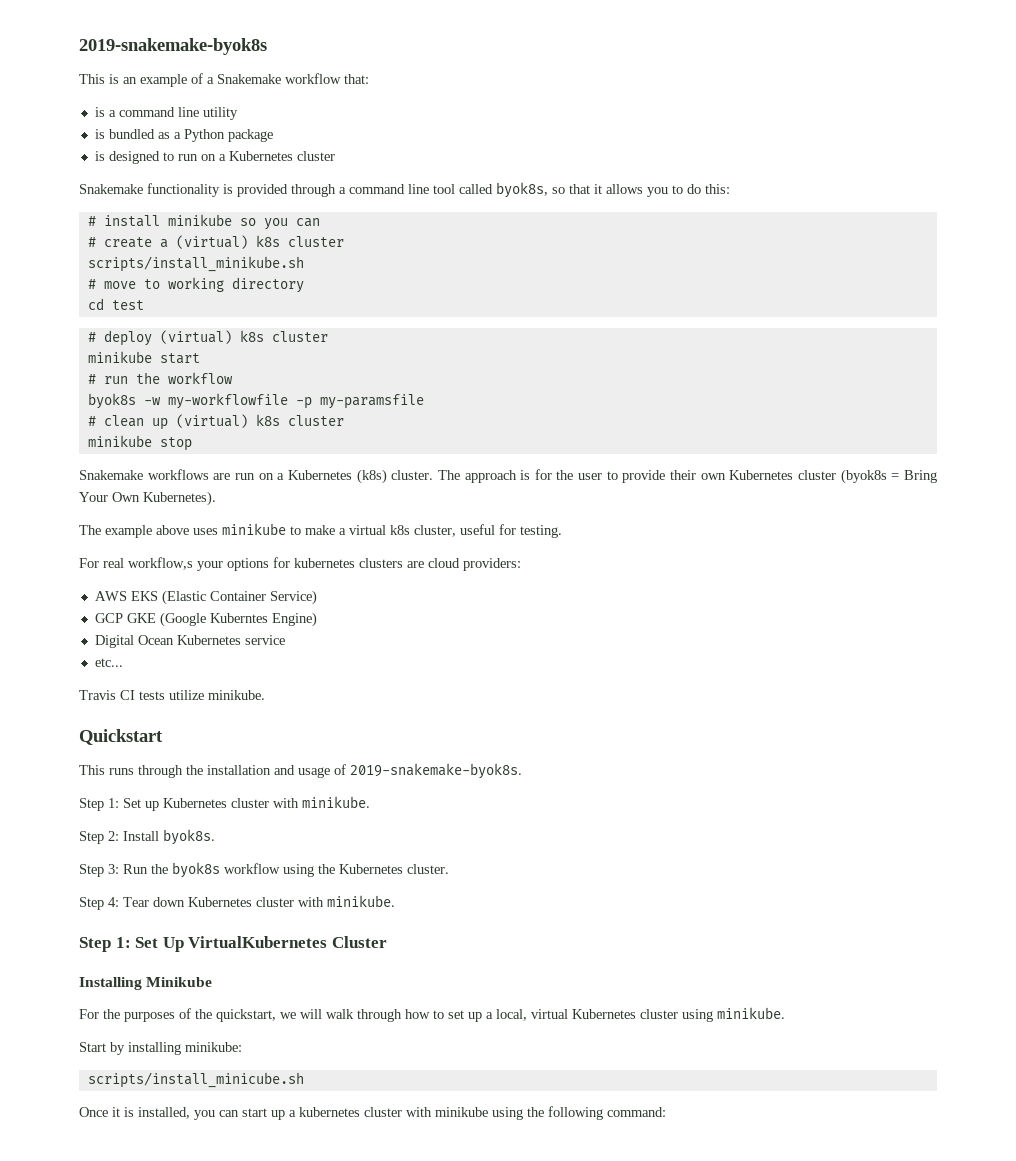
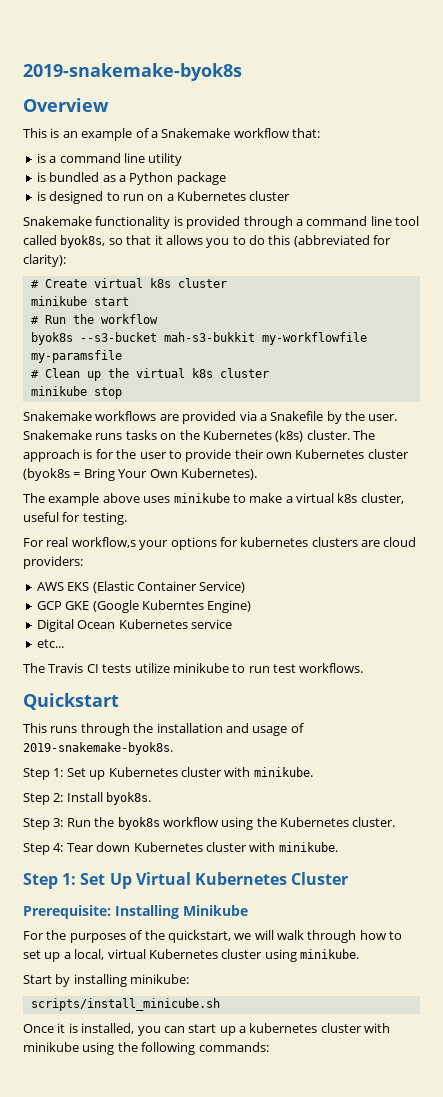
(267, 46) none -> [23,98,109,112] // Overview
[705,184,730,194] [87,214,320,230] [87,235,344,249] [87,256,304,272] [87,277,304,293] [87,298,144,310] [87,330,232,346] this: // # install minikube so you can // # create a (virtual) k8s cluster // scripts/install_minikube.sh // # move to working directory // cd test // # deploy (virtual) -> [268,235,392,247] [23,254,66,267] [30,278,143,288] this (abbreviated for clarity): // # Create virtual
[103,376,128,384] run -> [44,315,66,324] Run
[143,393,312,409] -w my-workflowfile -p -> [79,332,367,345] --s3-bucket mah-s3-bukkit my-workflowfile
[103,414,248,430] clean up (virtual) -> [44,368,185,381] Clean up the virtual
[234,473,285,480] run on a -> [182,411,398,424] [23,430,200,440] provided via a Snakefile by the user. Snakemake runs tasks on the
(123, 662) none -> [23,663,45,673] The
[208,690,265,700] minikube. -> [172,663,364,673] minikube to run test workflows.
[188,936,328,948] VirtualKubernetes -> [135,872,287,885] Virtual Kubernetes
(387, 942) none -> [23,905,111,919] Prerequisite:
[607,1107,666,1117] command: -> [198,1042,269,1052] commands:

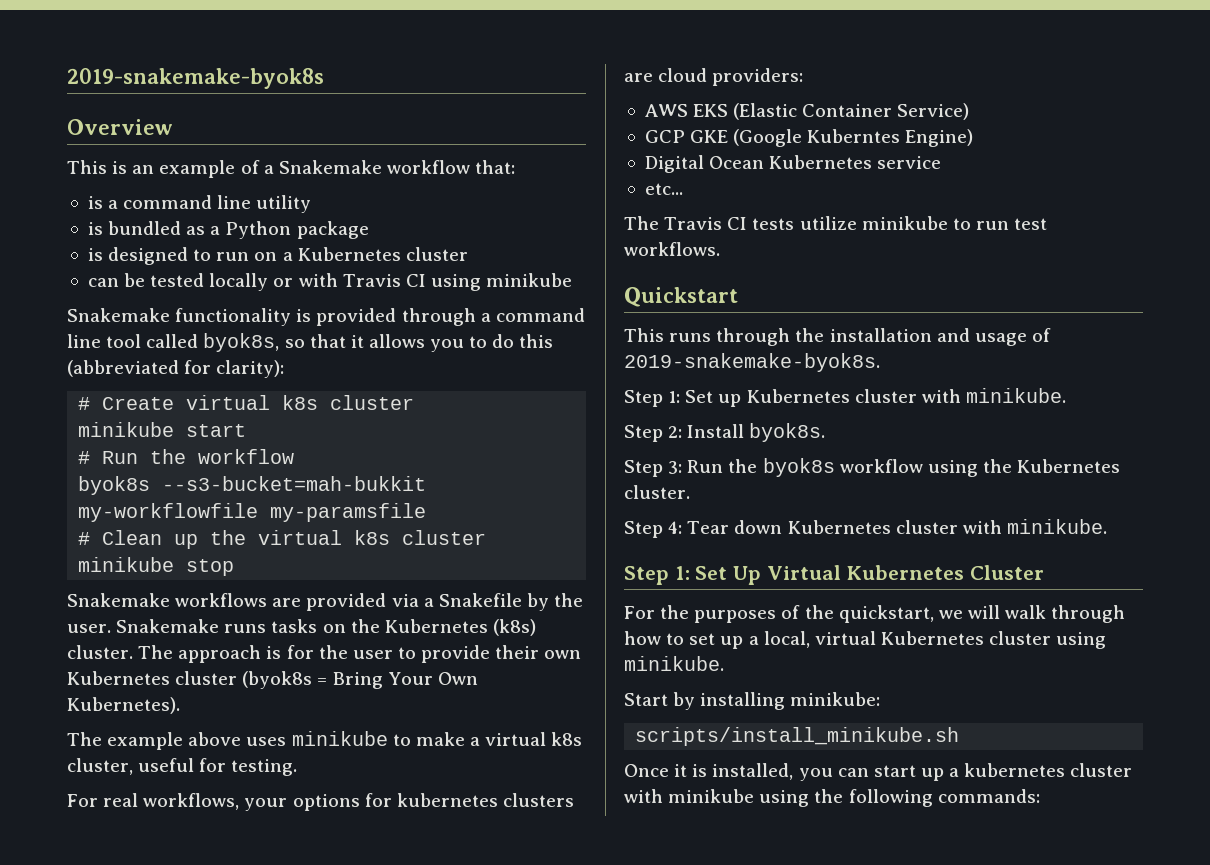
(291, 196) none -> [87,273,573,291] // can be tested locally or with Travis CI using minikube
[79,332,255,342] --s3-bucket mah-s3-bukkit -> [162,476,427,491] --s3-bucket=mah-bukkit
[71,537,136,548] workflow,s -> [143,793,240,810] workflows,
[23,905,248,919] // Prerequisite: Installing Minikube -> (1045, 572) none
[30,998,220,1011] scripts/install_minicube.sh -> [635,727,960,746] scripts/install_minikube.sh

